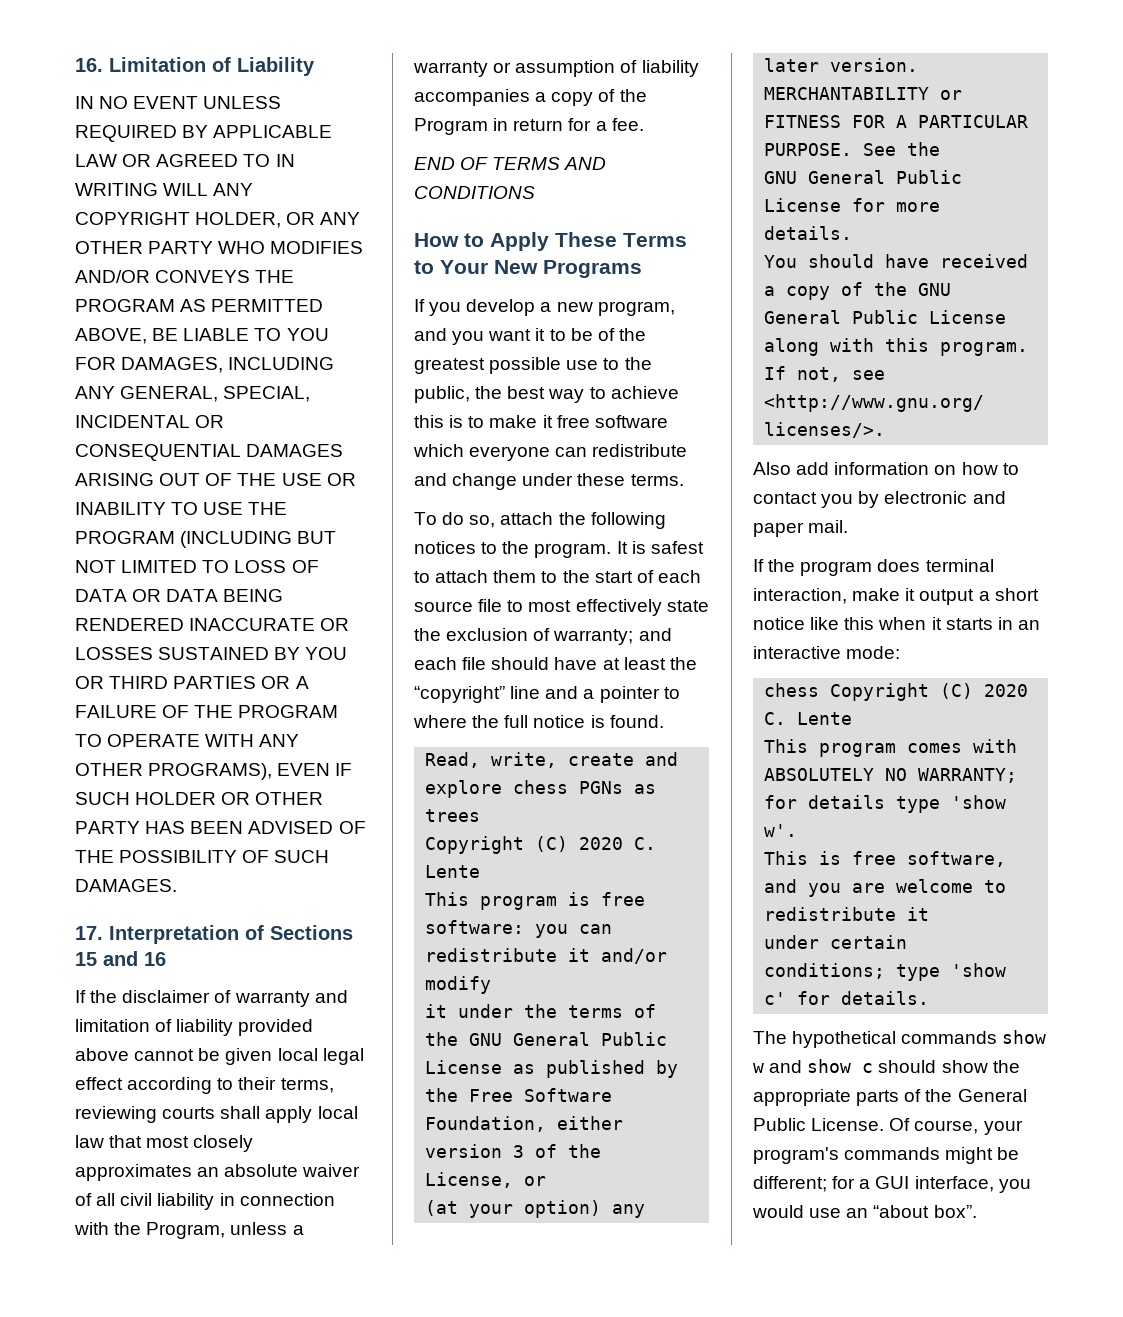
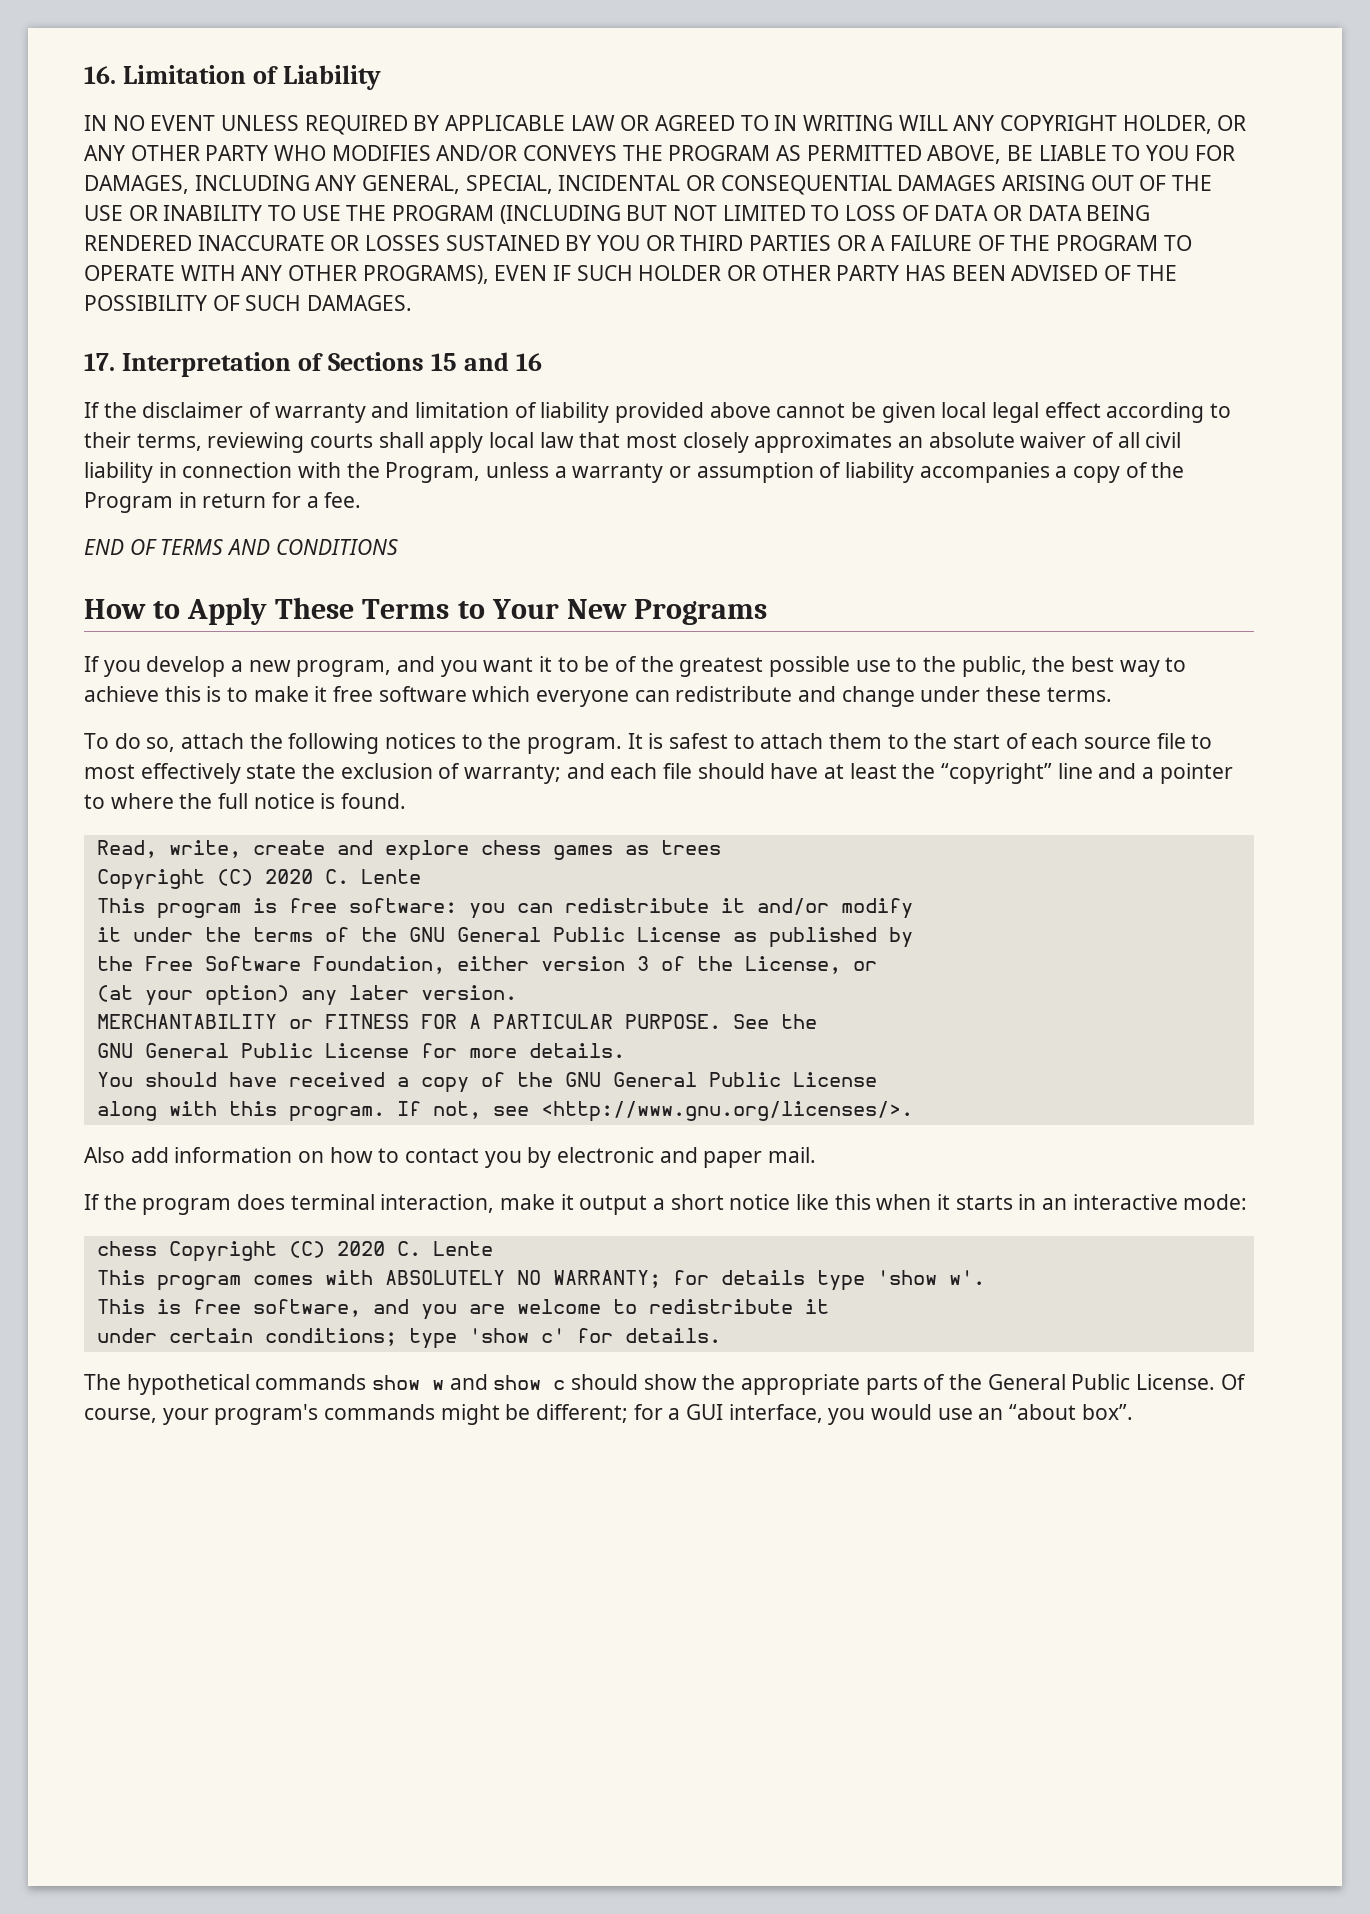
[579,781,624,794] PGNs -> [552,845,613,860] games

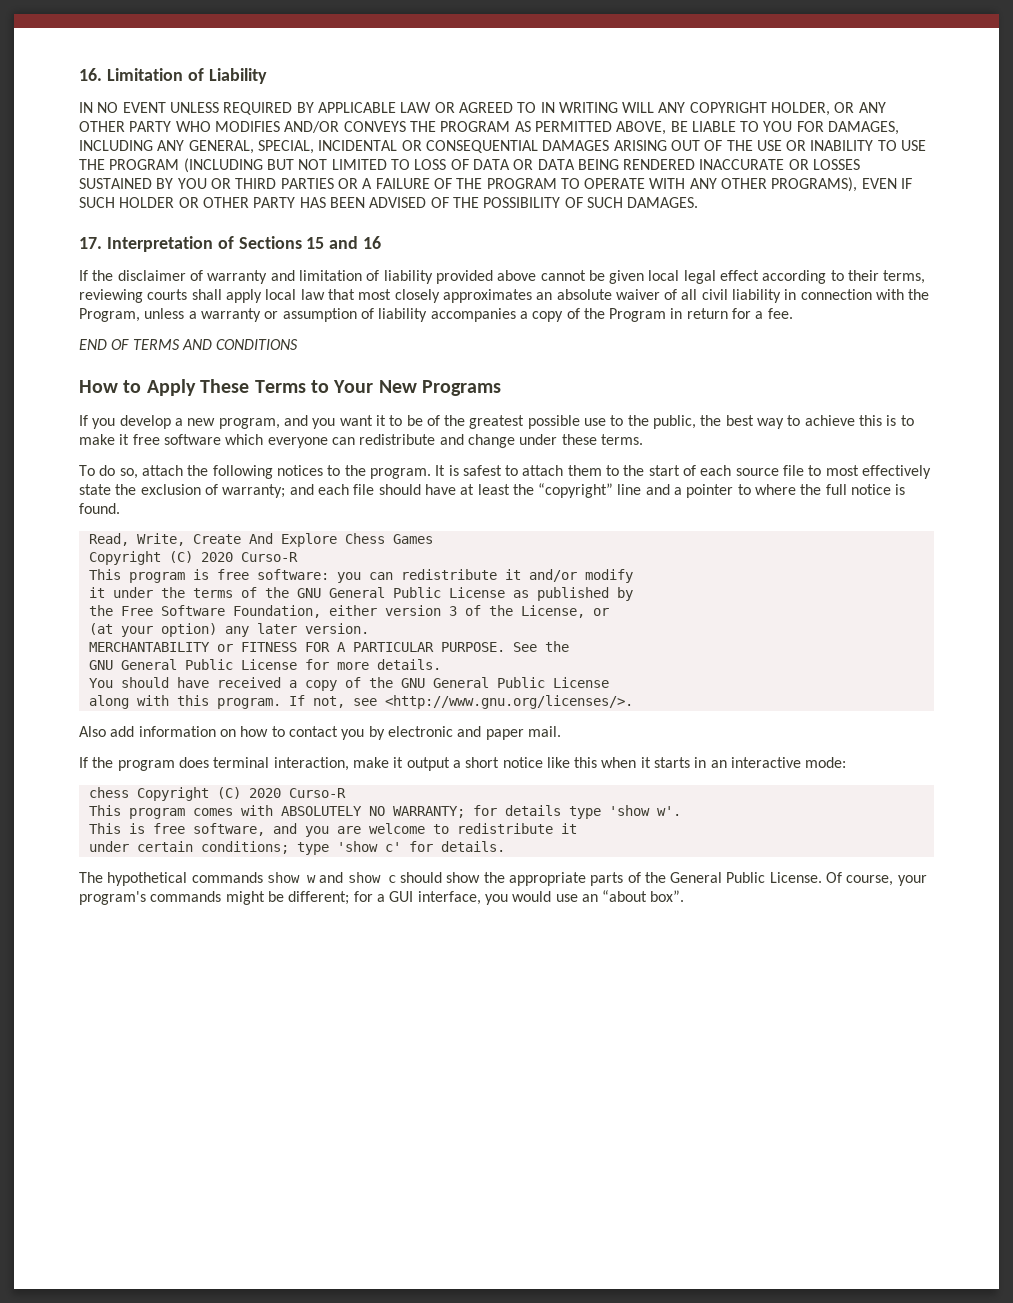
[168,840,721,861] [96,869,421,890] write, create and explore chess games as trees // Copyright (C) 2020 C. Lente -> [136,533,433,547] [88,551,298,565] Write, Create And Explore Chess Games // Copyright (C) 2020 Curso-R
[396,1241,493,1256] C. Lente -> [288,788,346,798] Curso-R

